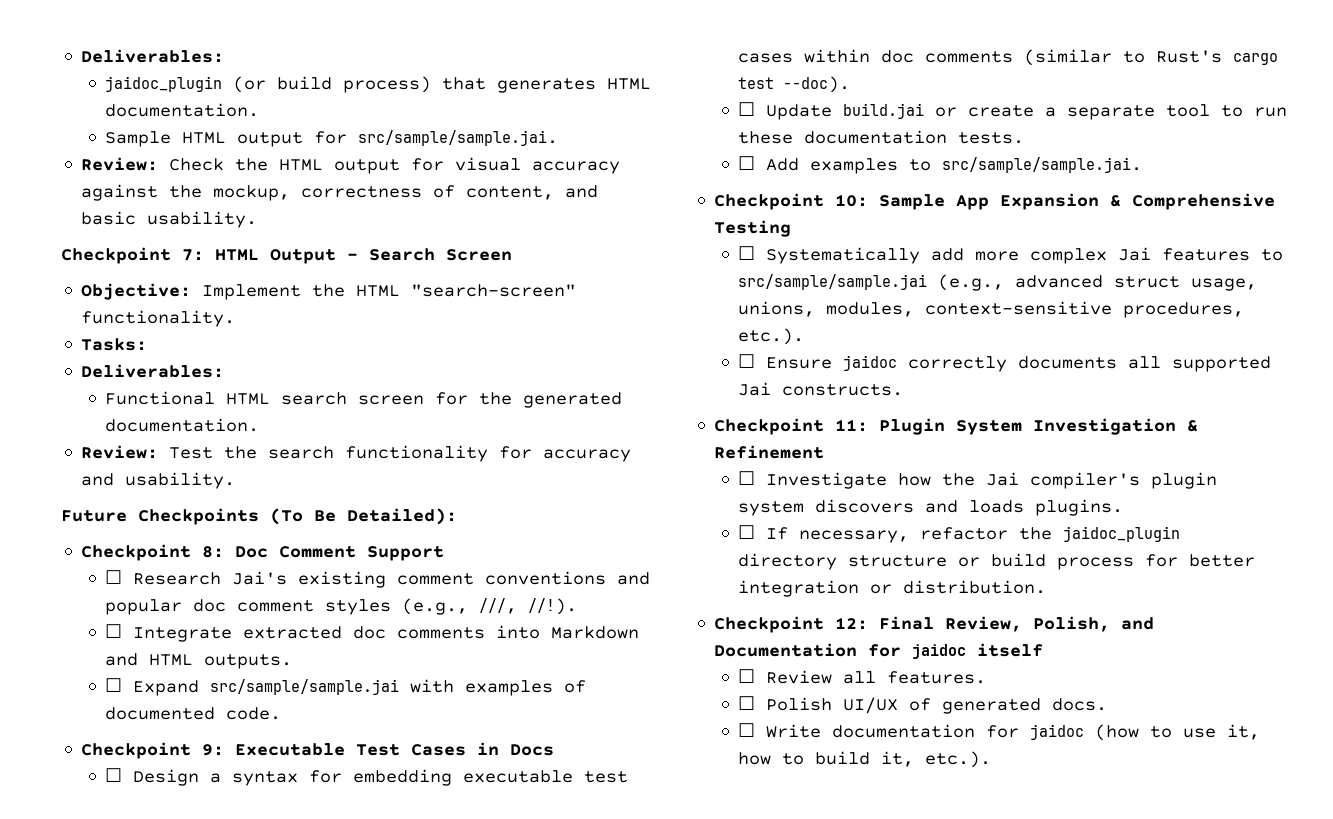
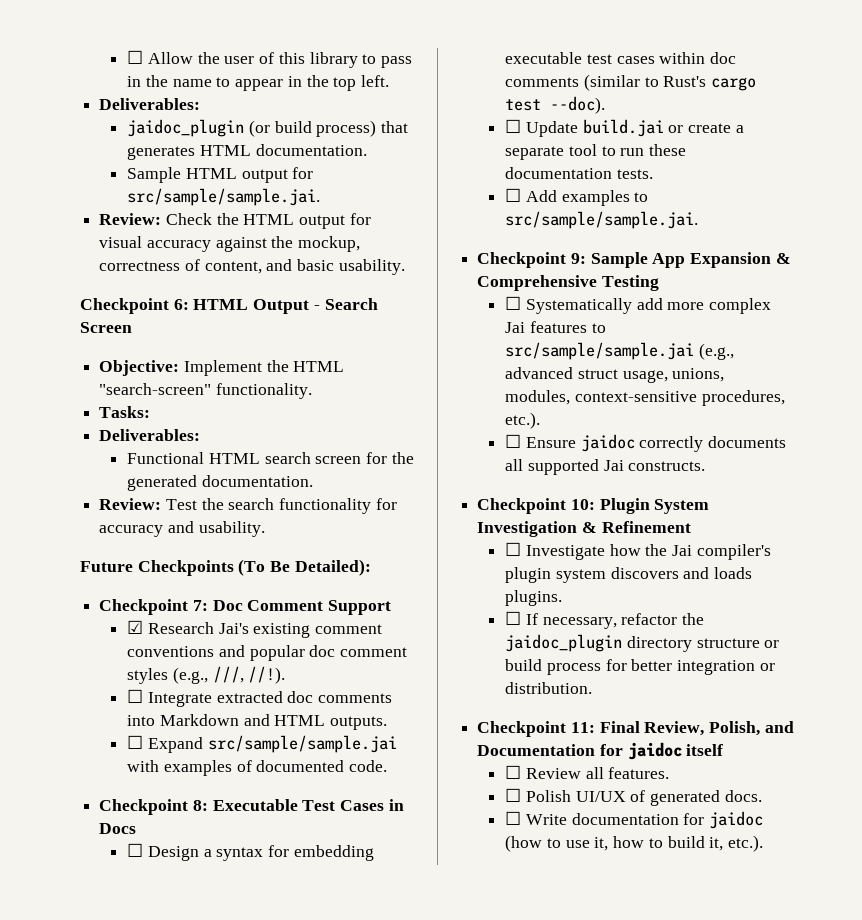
(81, 56) none -> [127,50,413,68] [127,75,390,91] ☐ Allow the user of this library to pass in the name to appear in the top left. //
[182,249,204,261] 7: -> [173,299,189,310] 6:
[202,546,225,558] 8: -> [192,600,208,611] 7:
[105,570,123,584] ☐ -> [127,620,144,634] ☑
[202,744,225,756] 9: -> [192,800,208,811] 8:
[835,194,869,207] 10: -> [570,253,586,264] 9:
[835,419,869,432] 11: -> [570,499,595,510] 10:
[835,617,869,630] 12: -> [570,722,595,733] 11:

